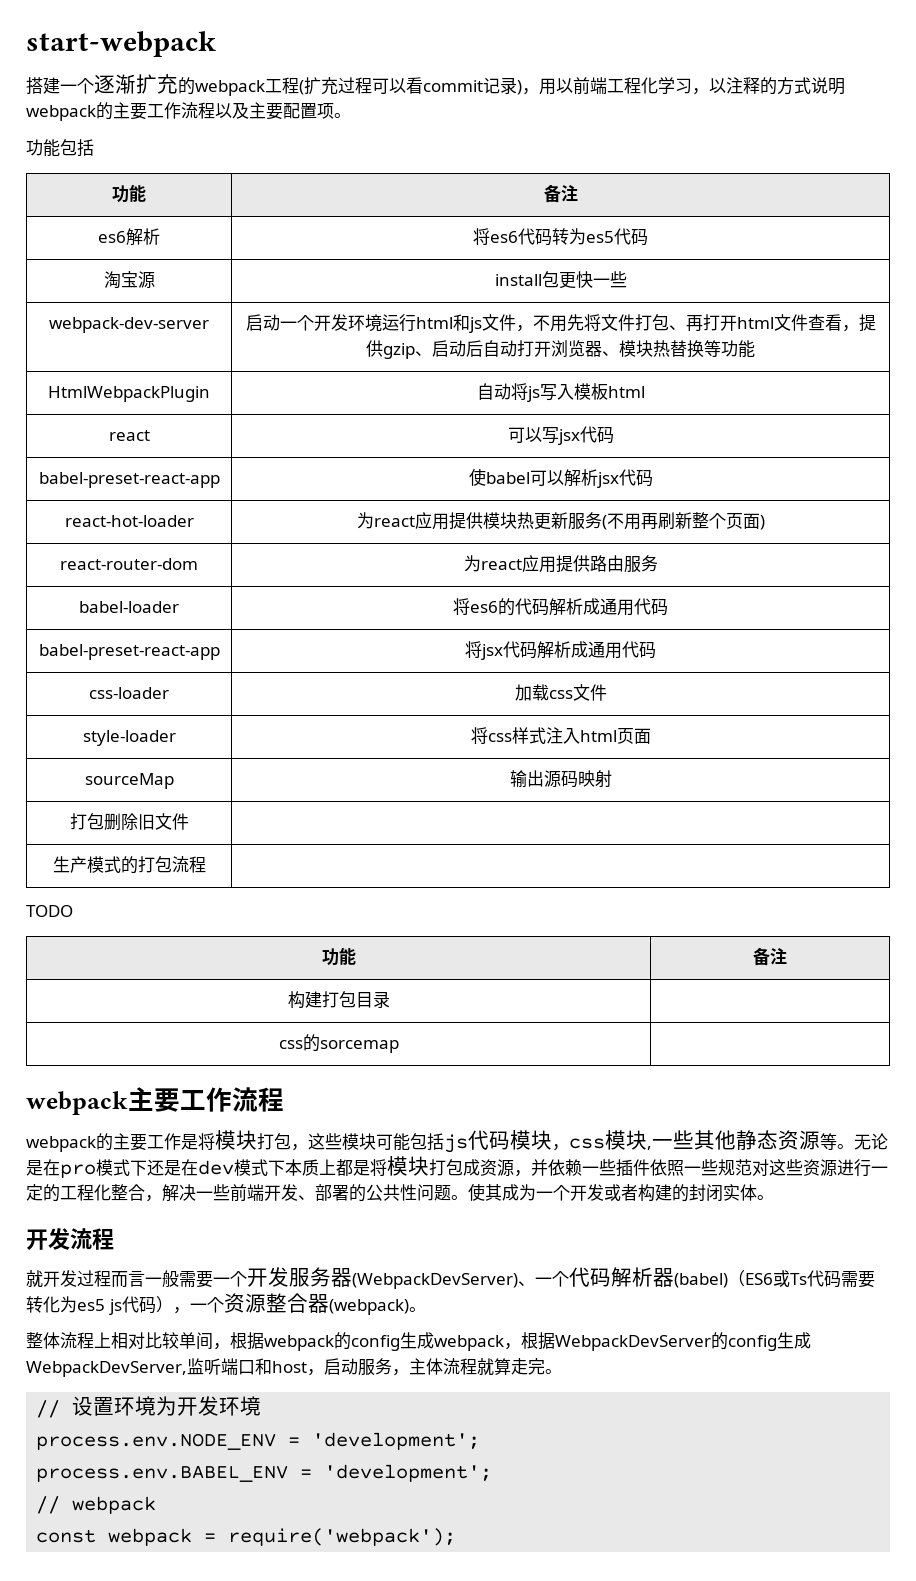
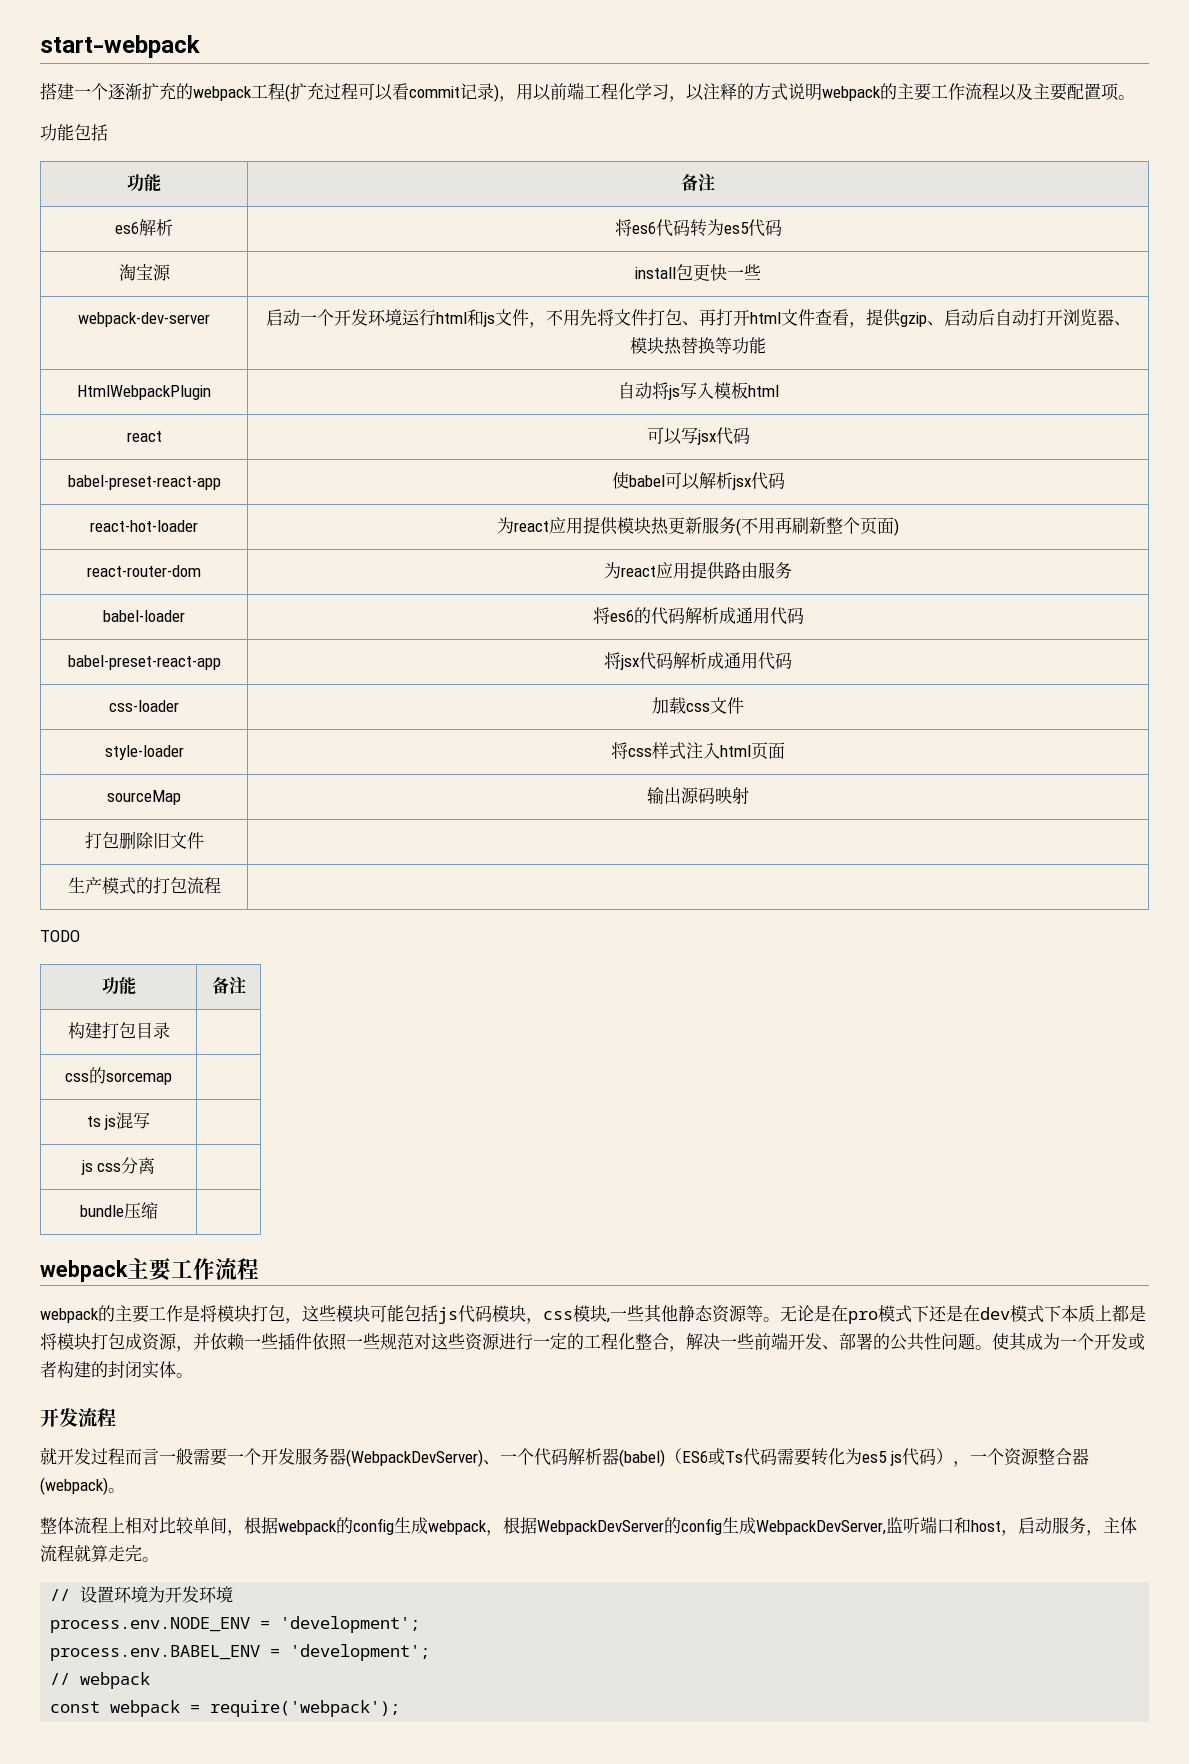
(399, 1046) none -> [86,1112,151,1130] [80,1157,156,1175] [79,1202,158,1219] // ts js混写 | // js css分离 | // bundle压缩 |

